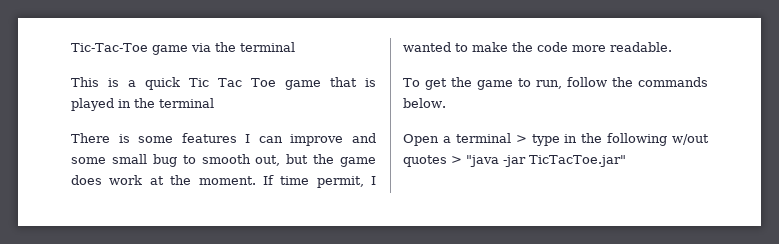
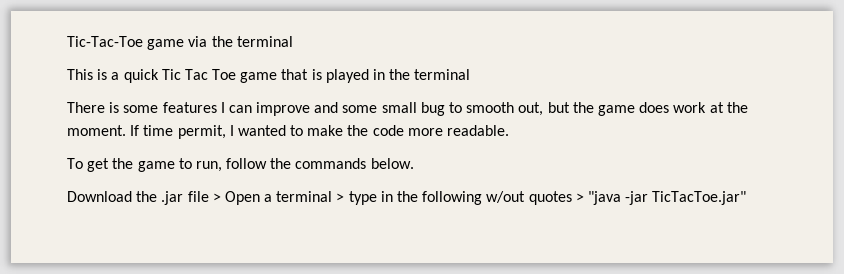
(446, 103) none -> [67,191,221,205] Download the .jar file >

